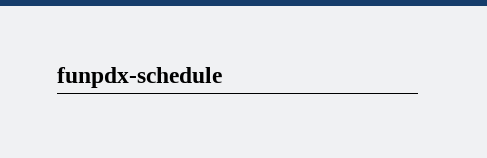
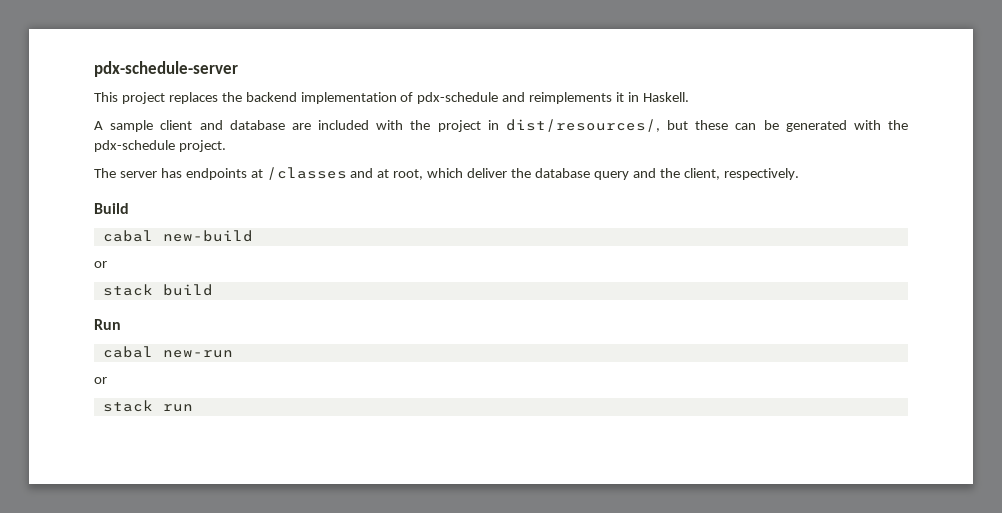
[57,67,222,88] funpdx-schedule -> [94,61,238,77] [94,92,689,104] [94,119,908,132] [94,140,226,152] [94,167,799,180] [94,203,129,214] [102,230,253,242] [94,261,107,268] [102,284,213,296] [94,319,121,330] [102,346,233,358] [94,377,107,384] [102,400,193,412] pdx-schedule-server // This project replaces the backend implementation of pdx-schedule and reimplements it in Haskell. // A sample client and database are included with the project in dist/resources/, but these can be generated with the pdx-schedule project. // The server has endpoints at /classes and at root, which deliver the database query and the client, respectively. // Build // cabal new-build // or // stack build // Run // cabal new-run // or // stack run

